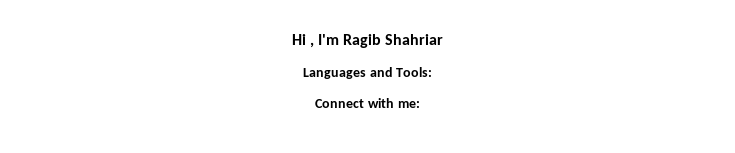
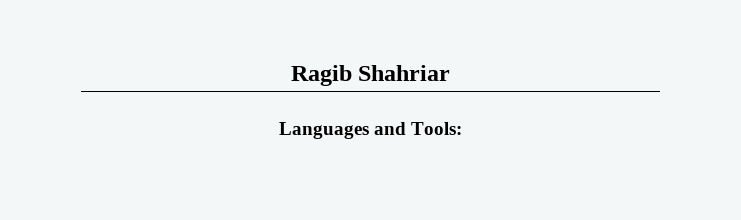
[291,34,339,48] Hi , I'm -> (290, 75) none
[315,98,420,108] // Connect with me: -> (463, 128) none

